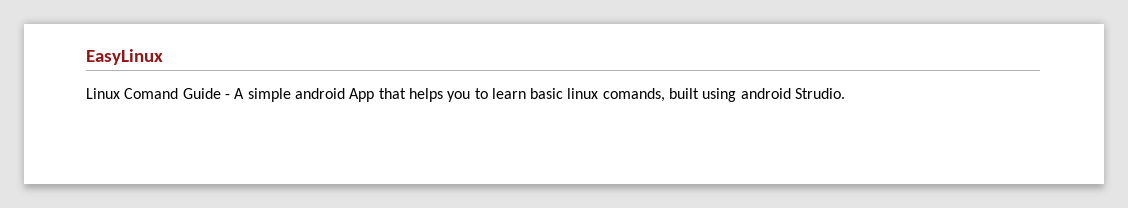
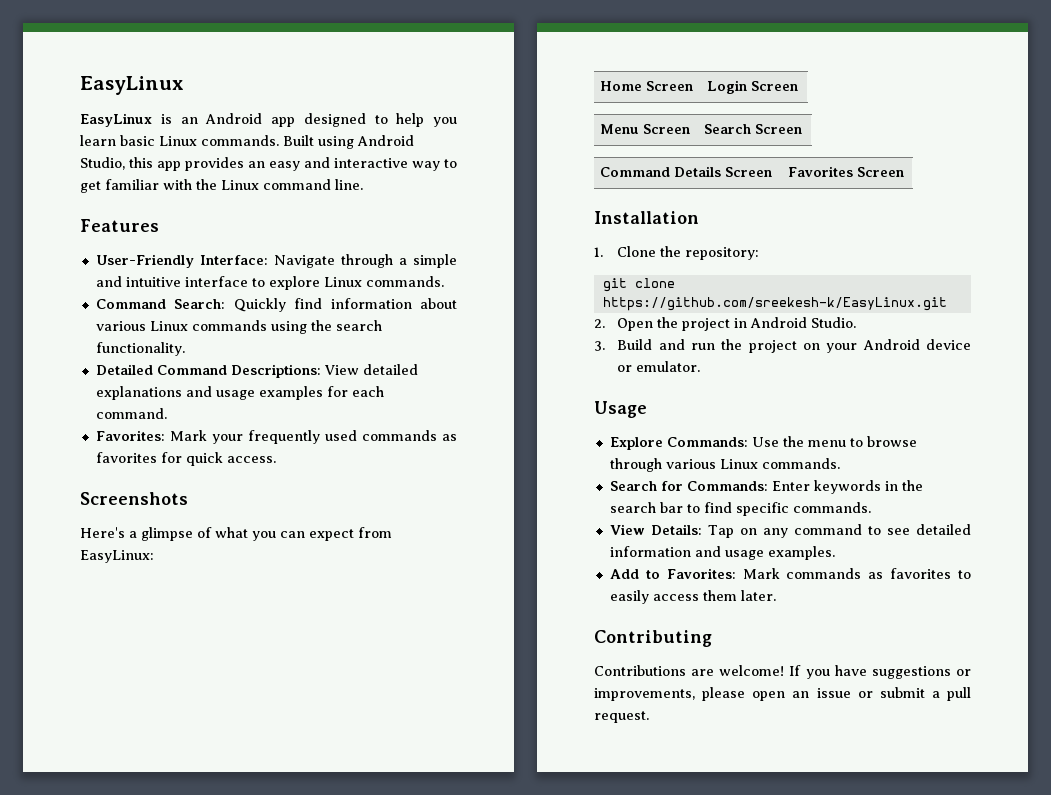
[86,88,846,102] Linux Comand Guide - A simple android App that helps you to learn basic linux comands, built using android Strudio. -> [80,113,457,127] [80,135,414,149] [80,157,457,171] [80,179,363,193] [80,219,159,232] [95,254,457,268] [95,276,444,290] [95,298,458,312] [95,320,382,334] [95,342,185,356] [95,364,418,378] [95,386,384,400] [95,408,167,419] [95,430,457,444] [95,452,276,466] [80,492,188,505] [80,527,392,541] [80,550,154,563] [600,81,694,91] [707,80,799,94] [600,124,691,134] [704,124,803,134] [600,166,773,177] [788,166,905,177] [594,211,699,224] [594,246,760,260] [602,278,675,292] [602,297,947,311] [594,317,857,331] [594,339,971,353] [617,361,701,372] [594,401,647,418] [609,436,917,450] [609,458,840,472] [609,480,923,494] [609,502,871,516] [609,524,971,538] [609,546,835,560] [609,568,971,579] [609,590,776,604] [594,630,712,647] [594,665,971,679] [594,687,971,701] [594,711,649,723] EasyLinux is an Android app designed to help you learn basic Linux commands. Built using Android Studio, this app provides an easy and interactive way to get familiar with the Linux command line. // Features // User-Friendly Interface: Navigate through a simple and intuitive interface to explore Linux commands. // Command Search: Quickly find information about various Linux commands using the search functionality. // Detailed Command Descriptions: View detailed explanations and usage examples for each command. // Favorites: Mark your frequently used commands as favorites for quick access. // Screenshots // Here's a glimpse of what you can expect from EasyLinux: // Home Screen | Login Screen // Menu Screen | Search Screen // Command Details Screen | Favorites Screen // Installation // 1. Clone the repository: // git clone https://github.com/sreekesh-k/EasyLinux.git // 2. Open the project in Android Studio. // 3. Build and run the project on your Android device or emulator. // Usage // Explore Commands: Use the menu to browse through various Linux commands. // Search for Commands: Enter keywords in the search bar to find specific commands. // View Details: Tap on any command to see detailed information and usage examples. // Add to Favorites: Mark commands as favorites to easily access them later. // Contributing // Contributions are welcome! If you have suggestions or improvements, please open an issue or submit a pull request.

